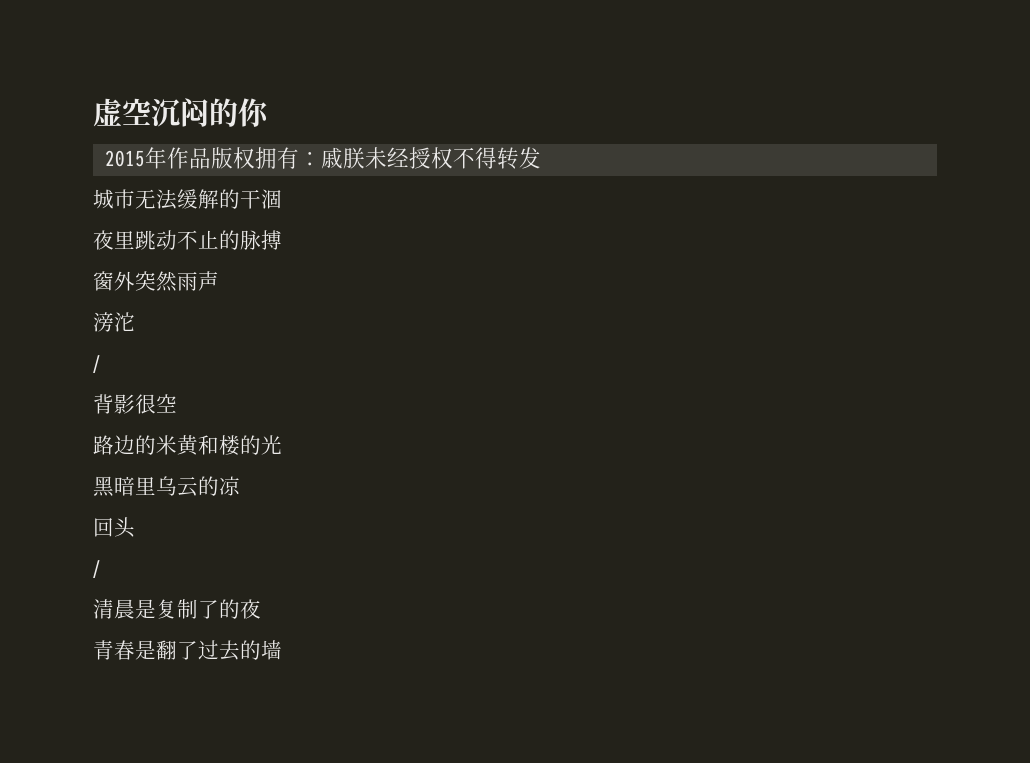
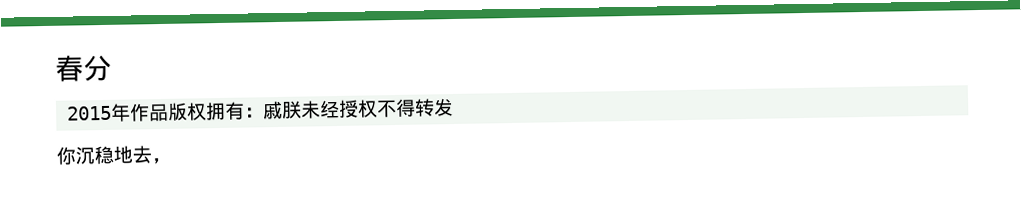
[93,98,269,127] 虚空沉闷的你 -> [55,54,112,82] 春分
[93,189,282,210] [93,230,282,250] [93,271,219,292] [93,312,135,332] [93,355,100,373] [93,394,177,414] [93,435,282,456] [93,476,240,497] [93,517,135,538] [93,560,100,578] [93,599,261,619] [93,640,282,661] 城市无法缓解的干涸 // 夜里跳动不止的脉搏 // 窗外突然雨声 // 滂沱 // / // 背影很空 // 路边的米黄和楼的光 // 黑暗里乌云的凉 // 回头 // / // 清晨是复制了的夜 // 青春是翻了过去的墙 -> [56,145,172,165] 你沉稳地去，

